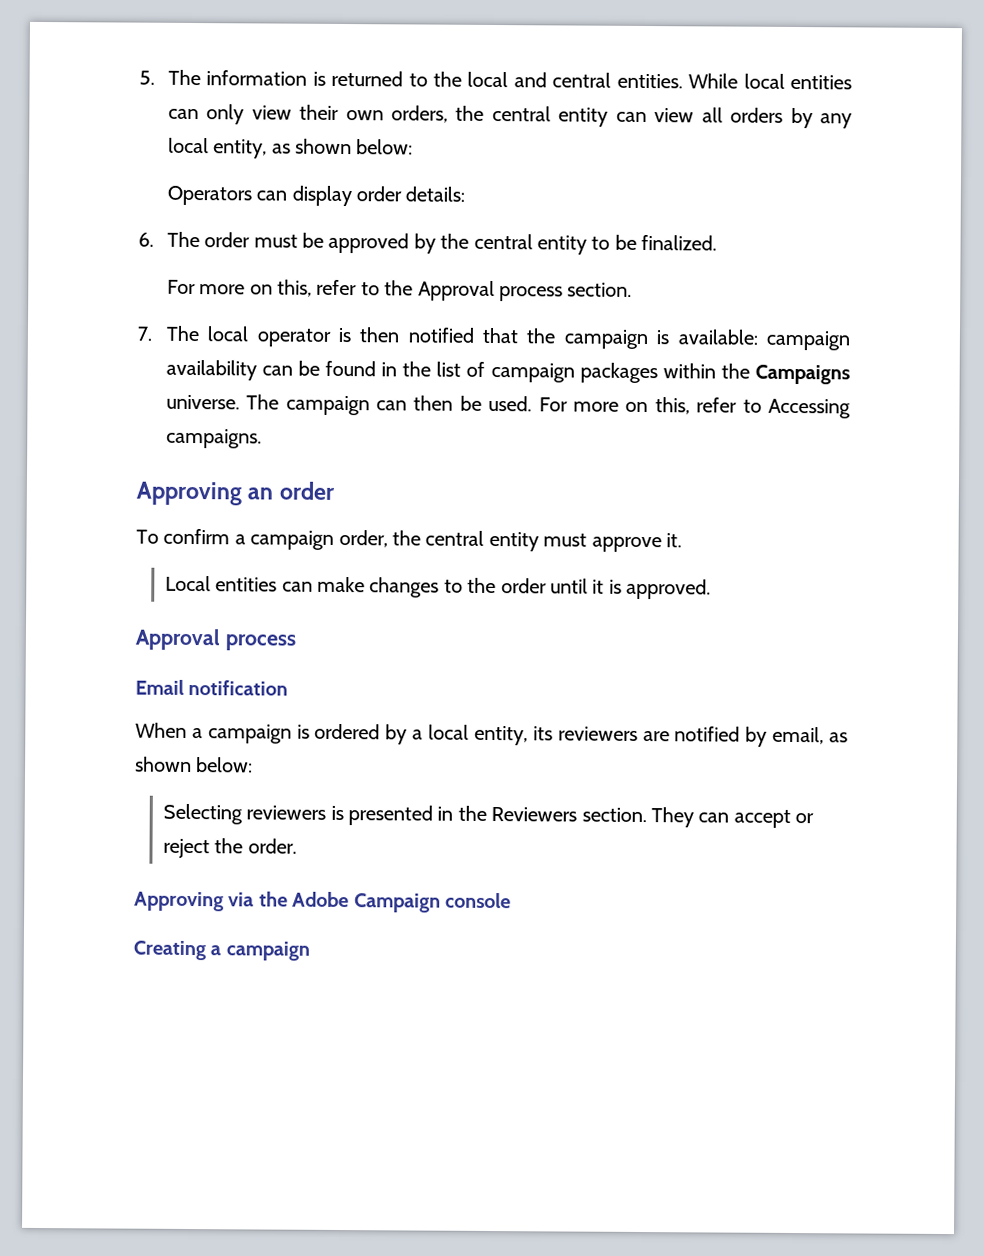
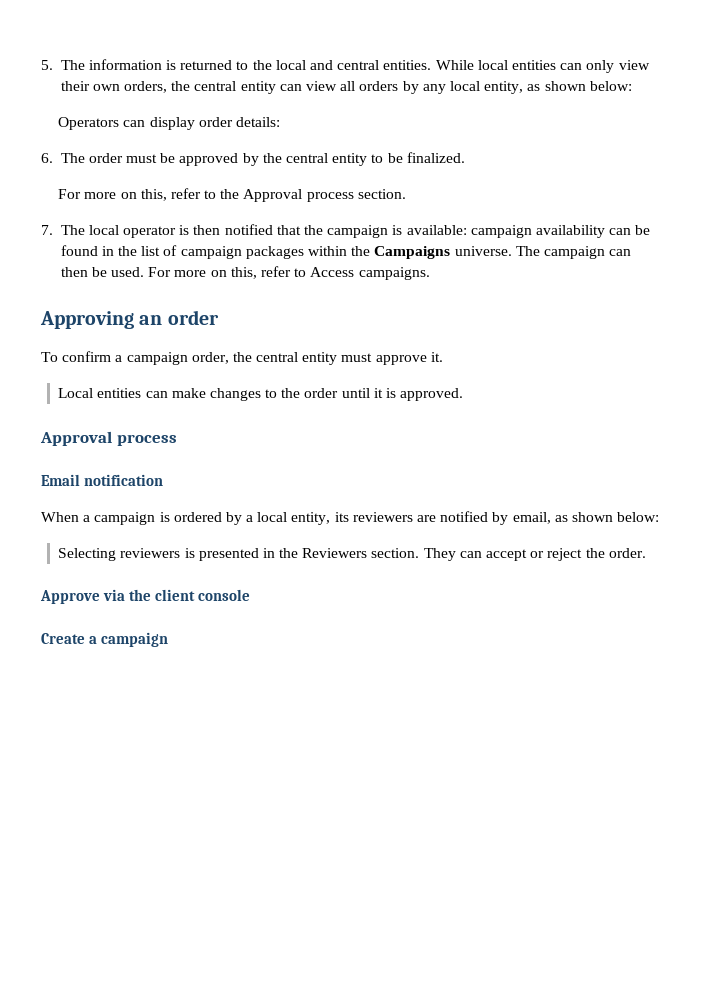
[768,398,852,419] Accessing -> [310,267,355,277] Access
[134,891,224,912] Approving -> [40,590,100,604] Approve
[292,891,441,913] Adobe Campaign -> [155,589,196,601] client
[133,940,206,961] Creating -> [41,633,85,644] Create

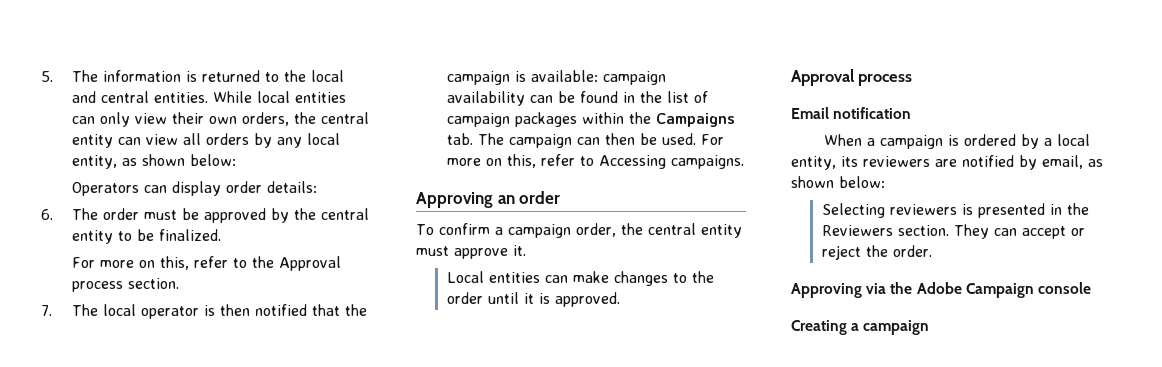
[454,246,512,256] universe. -> [446,133,473,145] tab.
[310,267,355,277] Access -> [598,155,666,169] Accessing
[40,590,100,604] Approve -> [791,283,862,298] Approving
[155,589,196,601] client -> [916,282,1034,298] Adobe Campaign
[41,633,85,644] Create -> [791,320,847,335] Creating

